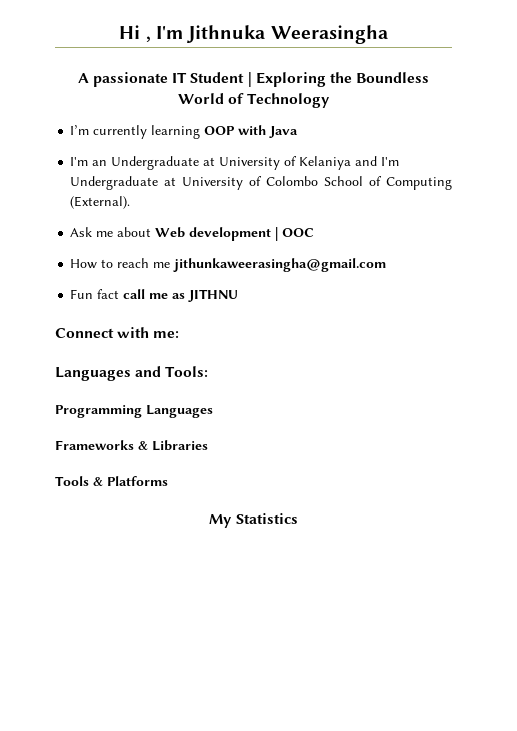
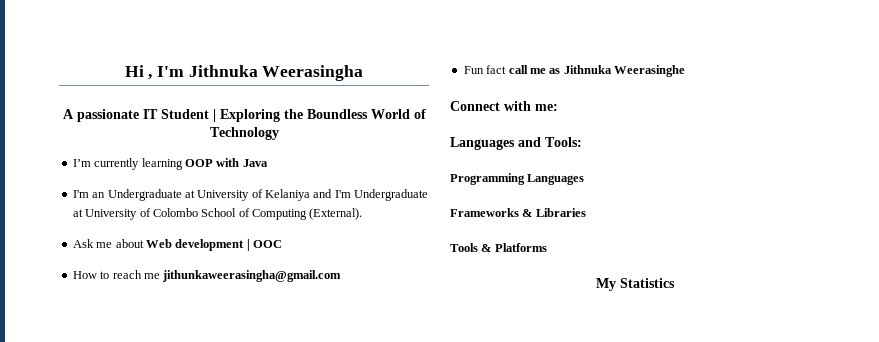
[188,289,239,302] JITHNU -> [563,65,685,77] Jithnuka Weerasinghe

